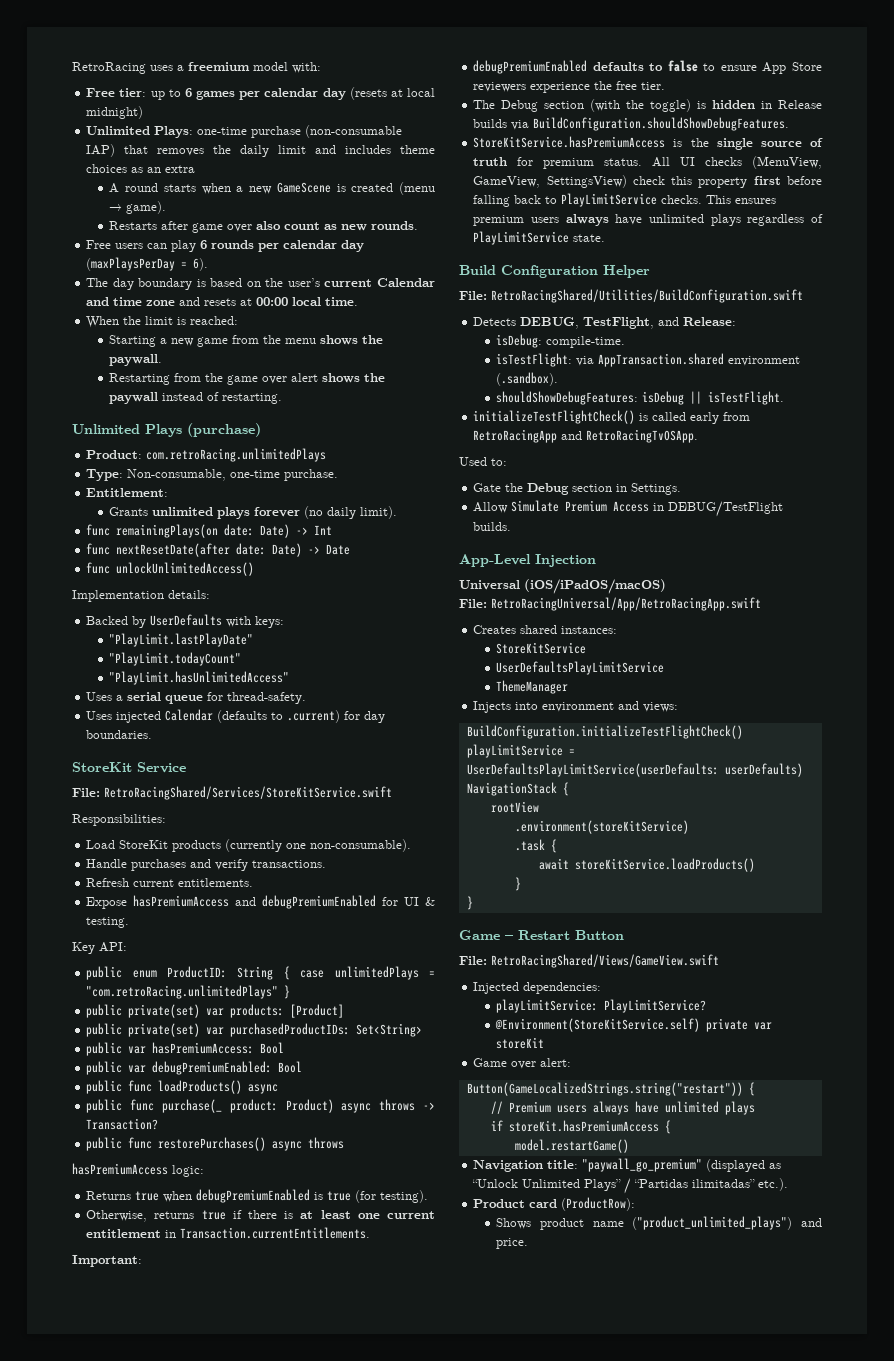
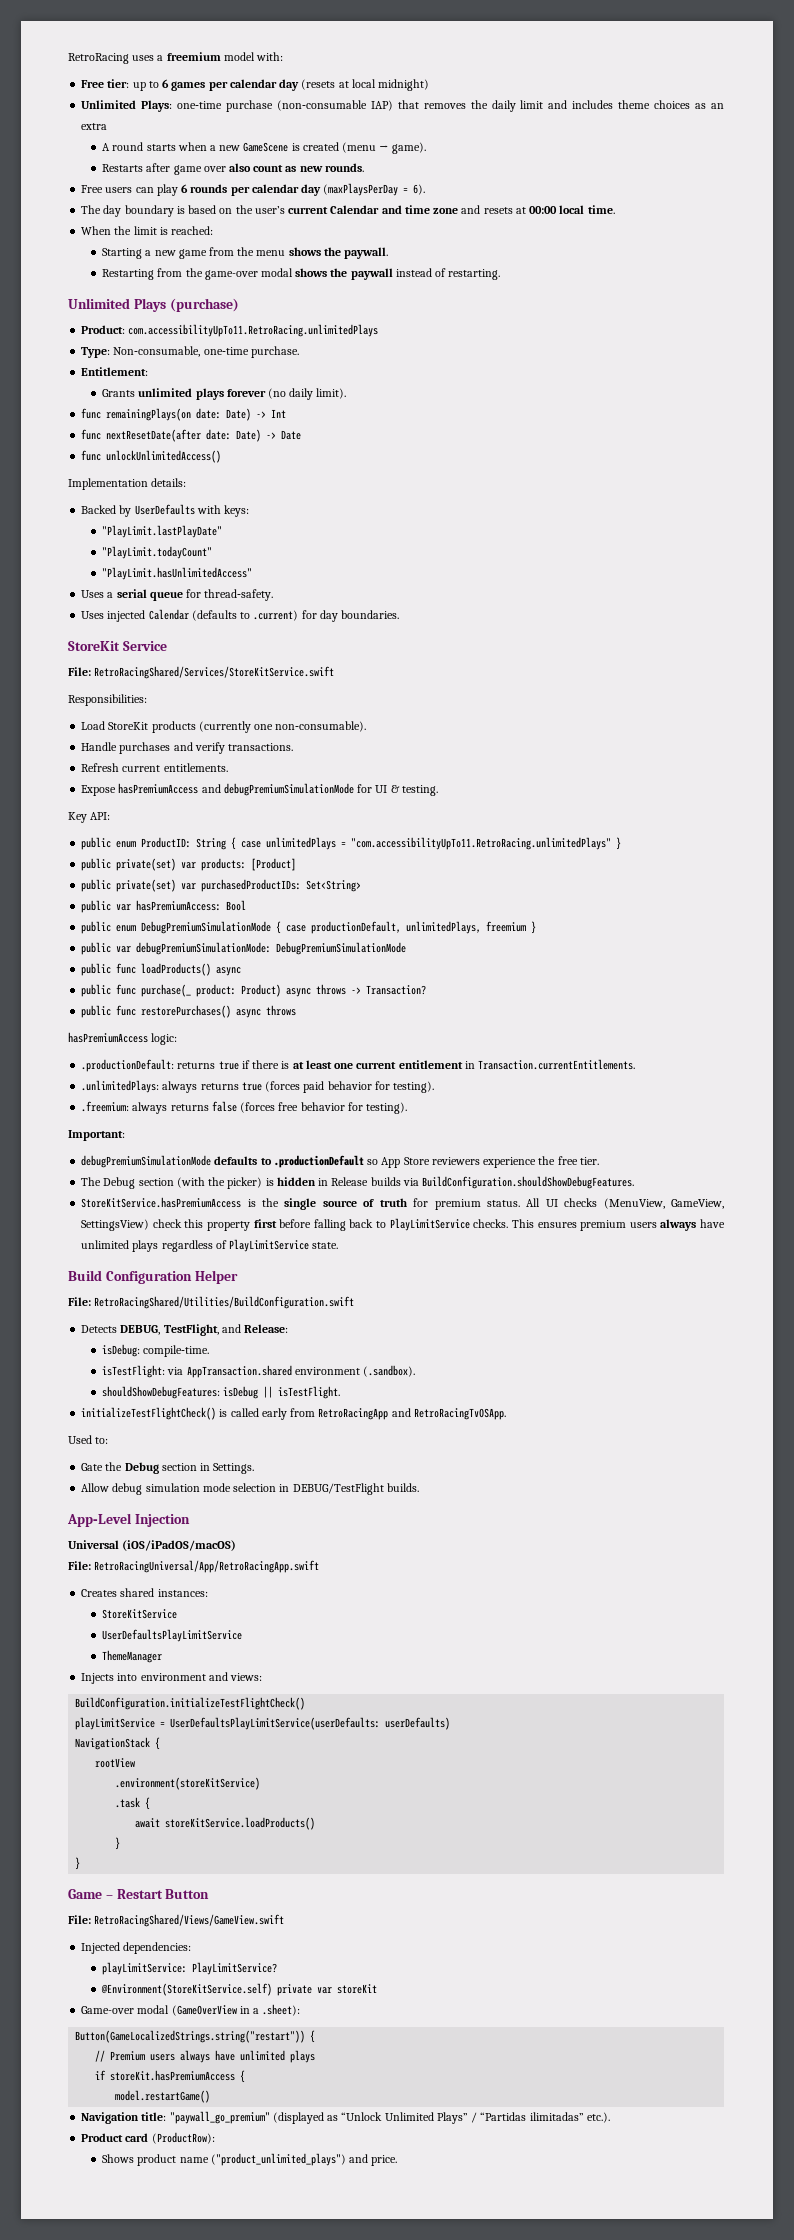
[227,373,319,385] game over alert -> [204,268,293,280] game-over modal
[146,448,327,462] com.retroRacing.unlimitedPlays -> [128,324,379,337] com.accessibilityUpTo11.RetroRacing.unlimitedPlays
[262,895,377,909] debugPremiumEnabled -> [223,783,354,796] debugPremiumSimulationMode
[86,985,279,999] "com.retroRacing.unlimitedPlays" -> [351,837,612,850] "com.accessibilityUpTo11.RetroRacing.unlimitedPlays"
[86,1061,303,1075] // public var debugPremiumEnabled: Bool -> [81,921,537,934] [81,942,407,955] // public enum DebugPremiumSimulationMode { case productionDefault, unlimitedPlays, freemium } // public var debugPremiumSimulationMode: DebugPremiumSimulationMode
[86,1189,429,1203] [86,1210,148,1222] Returns true when debugPremiumEnabled is true (for testing). // Otherwise, -> [81,1059,175,1072] .productionDefault:
(371, 1233) none -> [81,1080,435,1093] [81,1101,408,1114] // .unlimitedPlays: always returns true (forces paid behavior for testing). // .freemium: always returns false (forces free behavior for testing).
[473,60,588,74] debugPremiumEnabled -> [81,1155,212,1168] debugPremiumSimulationMode
[667,60,757,72] false to ensure -> [273,1155,379,1168] .productionDefault so
[650,99,692,112] toggle) -> [227,1177,263,1189] picker)
[511,500,650,512] Simulate Premium Access -> [112,1483,277,1495] debug simulation mode selection
[473,1058,572,1069] Game over alert: -> [81,2004,301,2016] Game-over modal (GameOverView in a .sheet):

